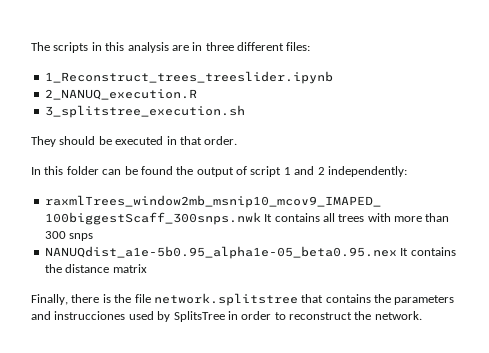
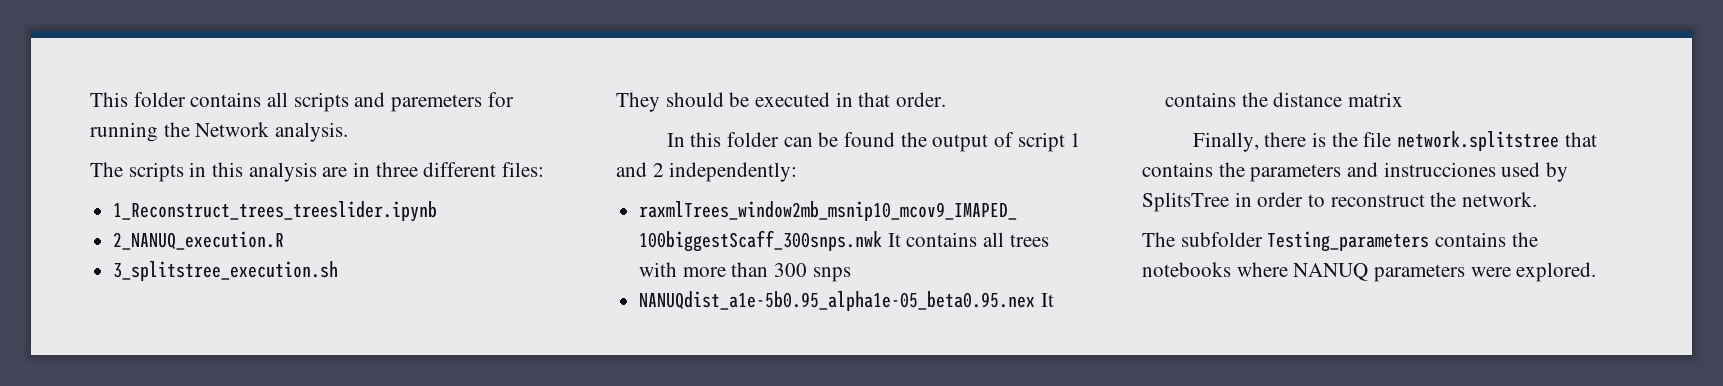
(31, 46) none -> [90,92,514,112] [90,122,349,142] This folder contains all scripts and paremeters for running the Network analysis. //
(422, 315) none -> [1142,231,1538,252] [1142,262,1597,282] // The subfolder Testing_parameters contains the notebooks where NANUQ parameters were explored.

